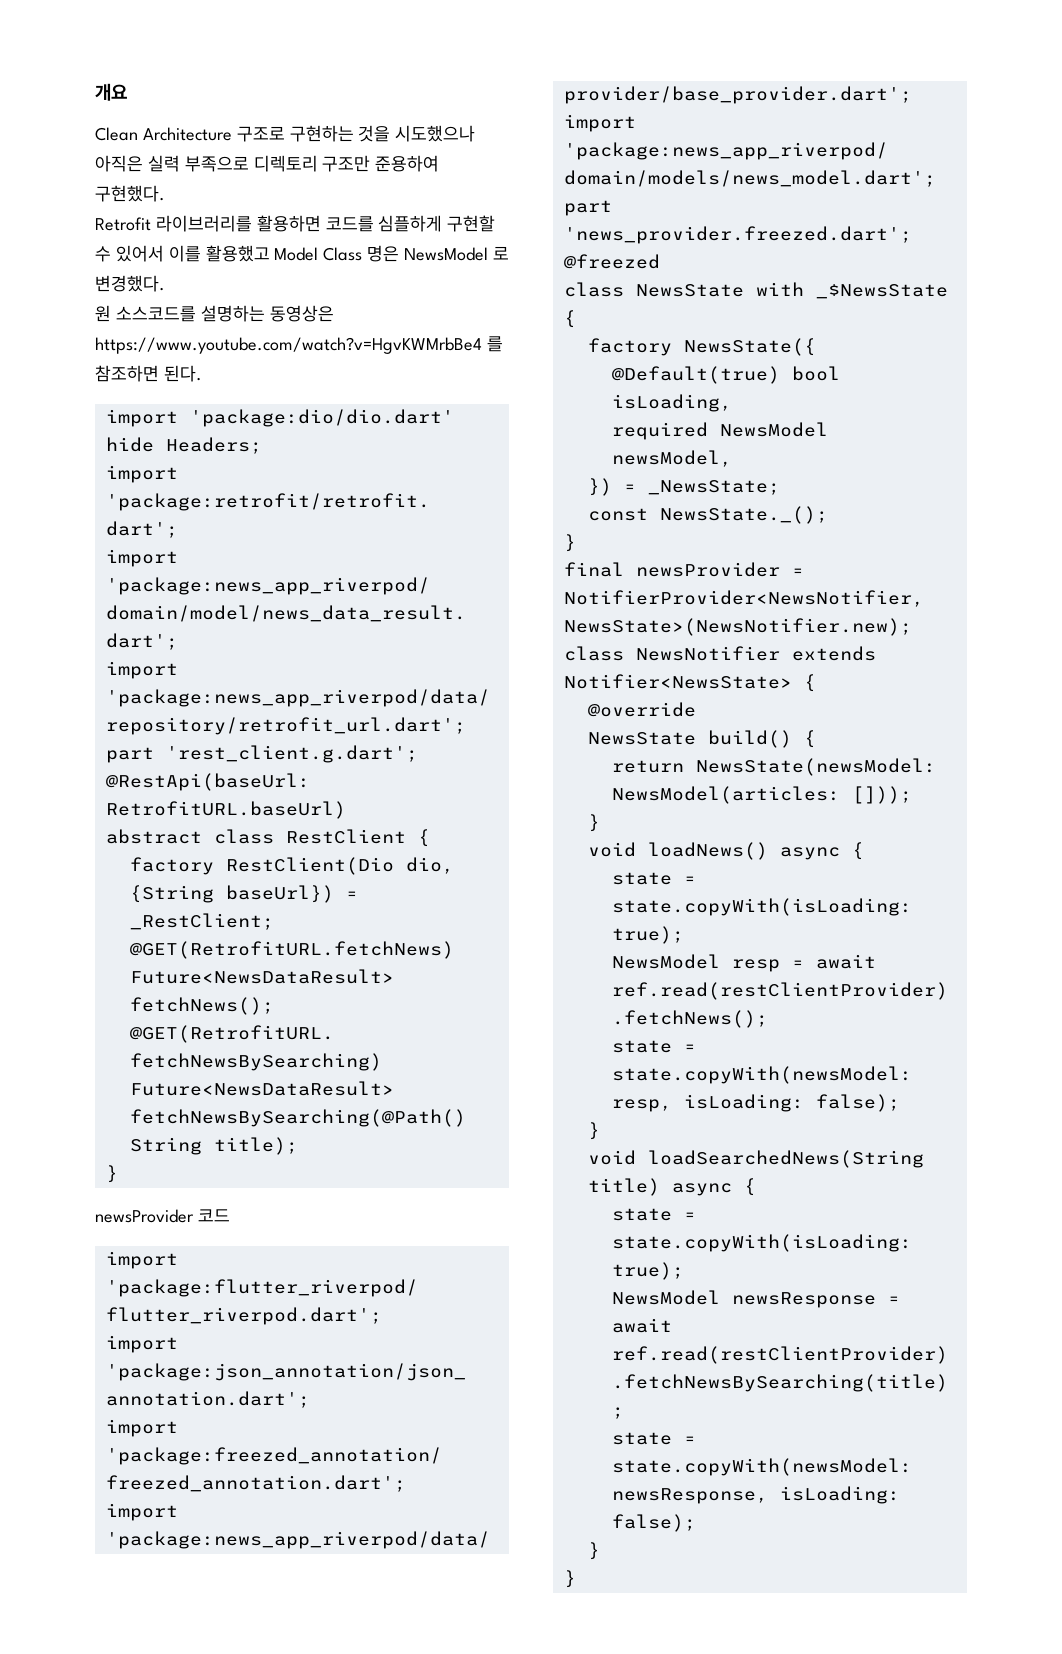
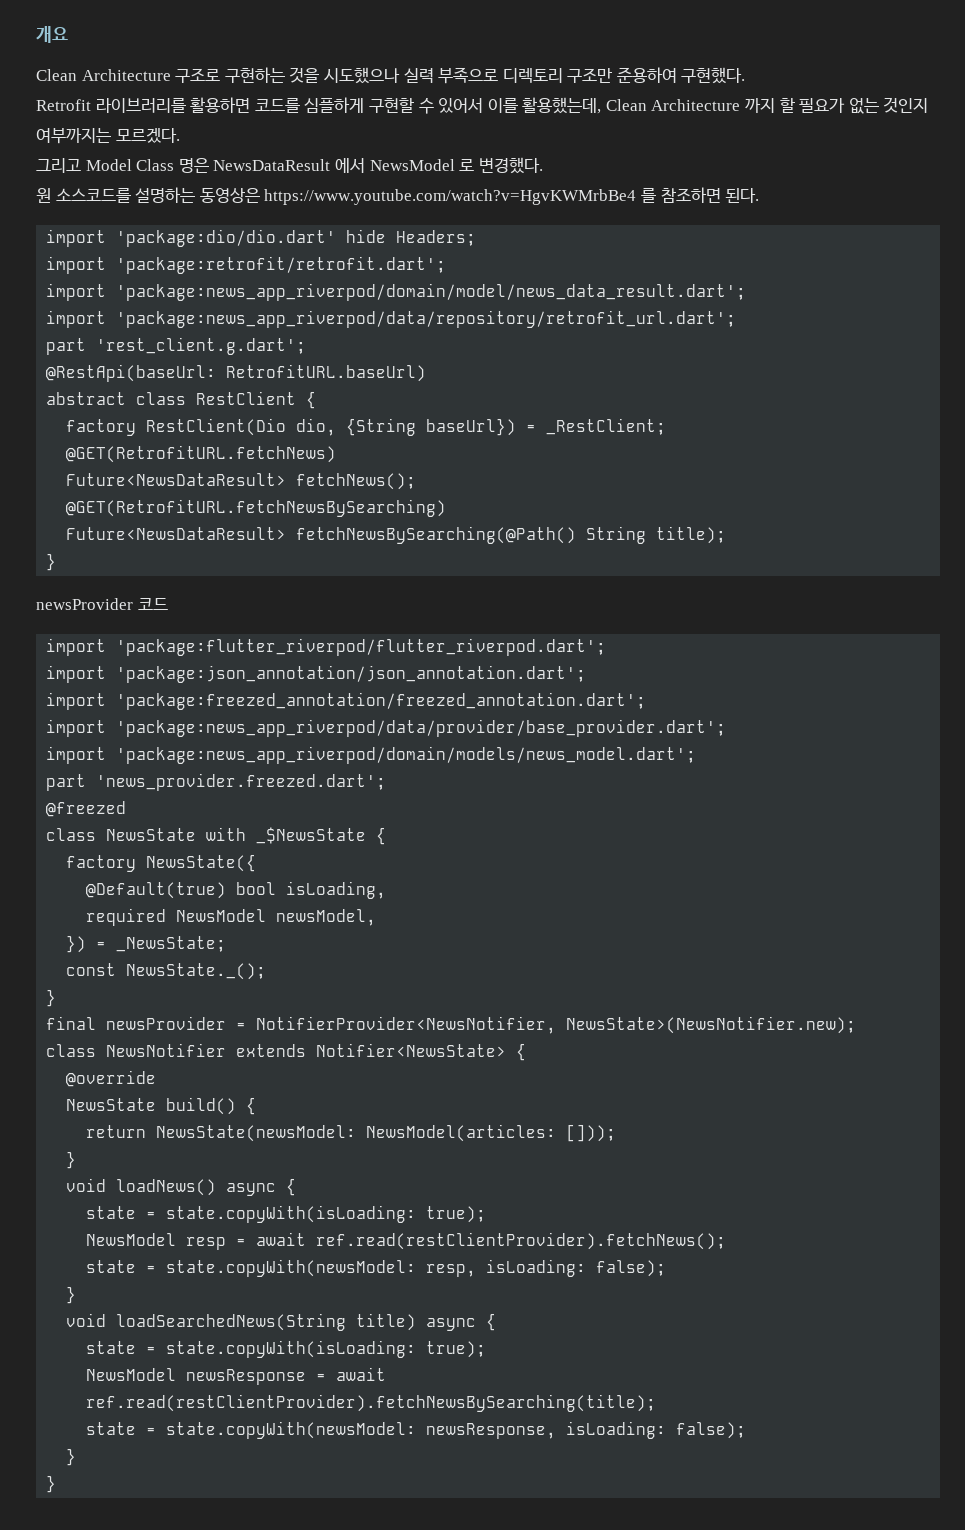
[95,155,143,172] 아직은 -> (400, 75) none
[205,245,270,262] 활용했고 -> [522,97,929,114] [36,128,180,144] [36,158,81,173] 활용했는데, Clean Architecture 까지 할 필요가 없는 것인지 여부까지는 모르겠다. // 그리고
(400, 253) none -> [213,158,365,173] NewsDataResult 에서

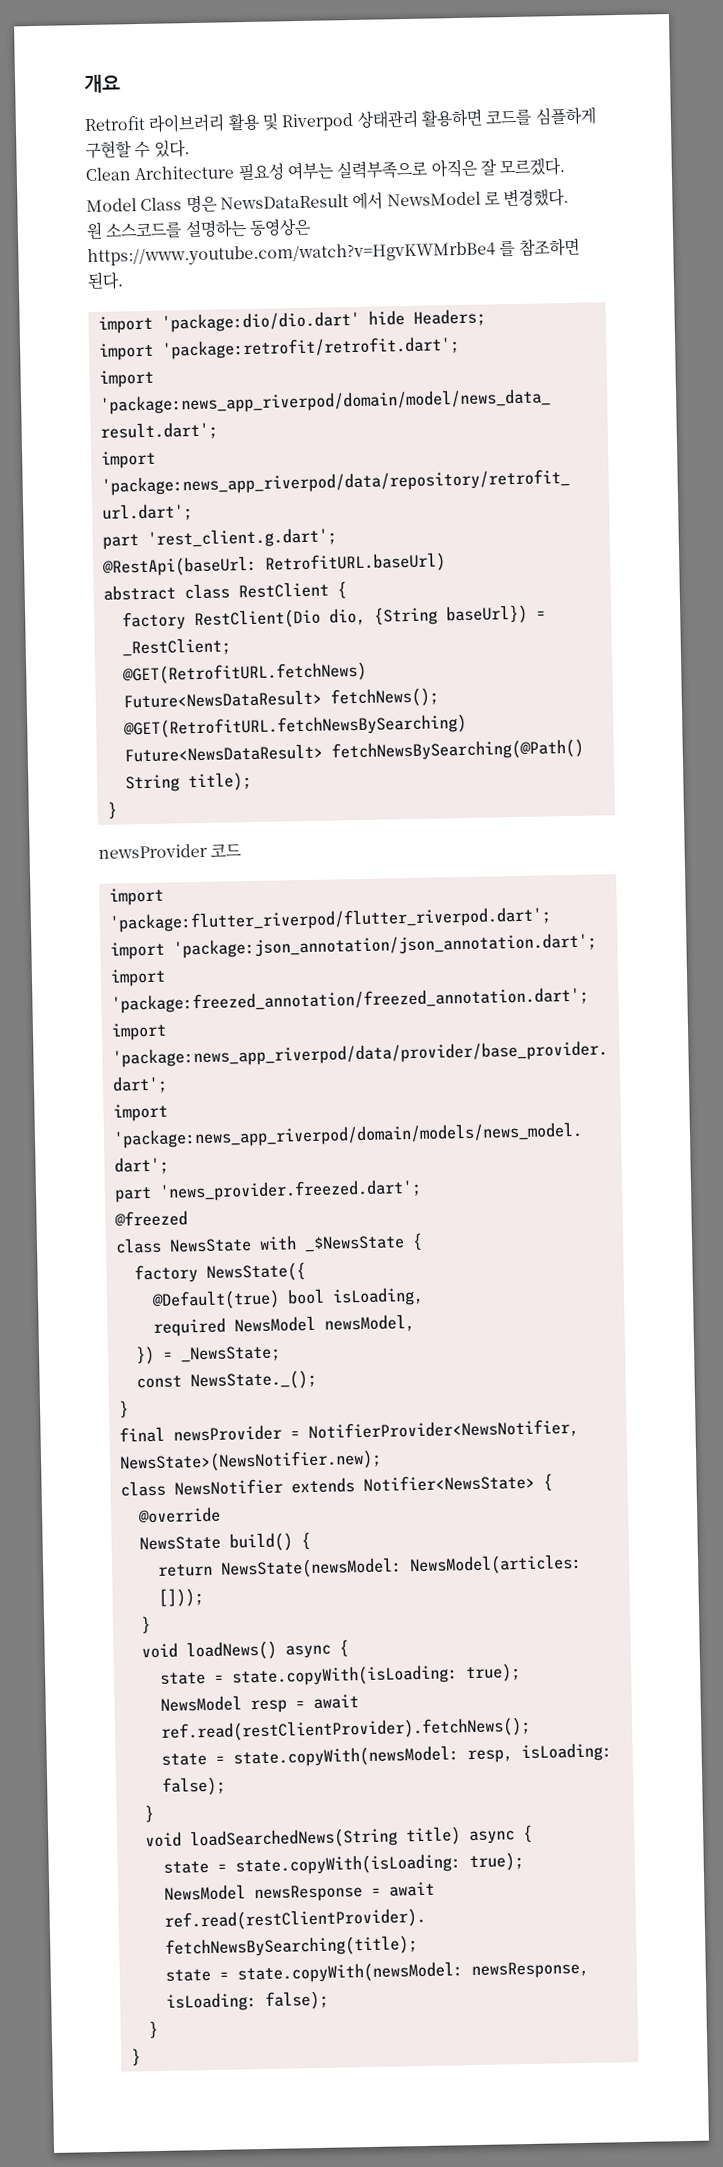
[36,67,746,84] [36,98,186,113] Clean Architecture 구조로 구현하는 것을 시도했으나 실력 부족으로 디렉토리 구조만 준용하여 구현했다. // Retrofit 라이브러리를 -> [84,109,418,133] Retrofit 라이브러리 활용 및 Riverpod 상태관리
[438,97,929,114] [36,128,111,144] 있어서 이를 활용했는데, Clean Architecture 까지 할 필요가 없는 것인지 여부까지는 -> [153,139,190,158] [85,158,497,182] 있다. // Clean Architecture 필요성 여부는 실력부족으로 아직은 잘
[36,158,81,173] 그리고 -> (566, 166) none

